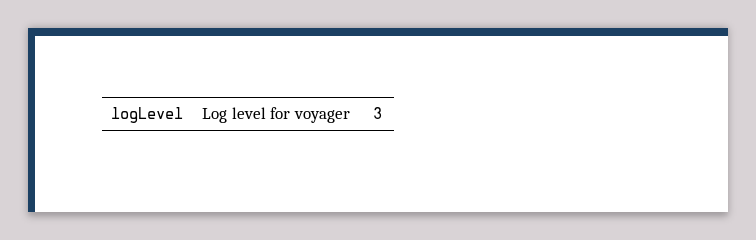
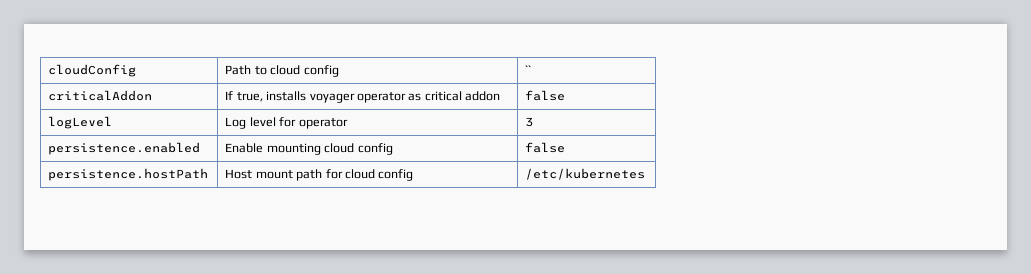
(111, 115) none -> [48,64,137,77] [225,65,339,77] [525,65,532,74] [48,90,153,101] [225,91,501,103] [525,90,566,101] cloudConfig | Path to cloud config | `` // criticalAddon | If true, installs voyager operator as critical addon | false //
[294,110,351,123] voyager -> [298,118,348,129] operator
(383, 113) none -> [48,142,201,155] [225,143,393,155] [525,142,566,153] [48,168,209,181] [225,169,414,181] [525,168,646,180] // persistence.enabled | Enable mounting cloud config | false // persistence.hostPath | Host mount path for cloud config | /etc/kubernetes

